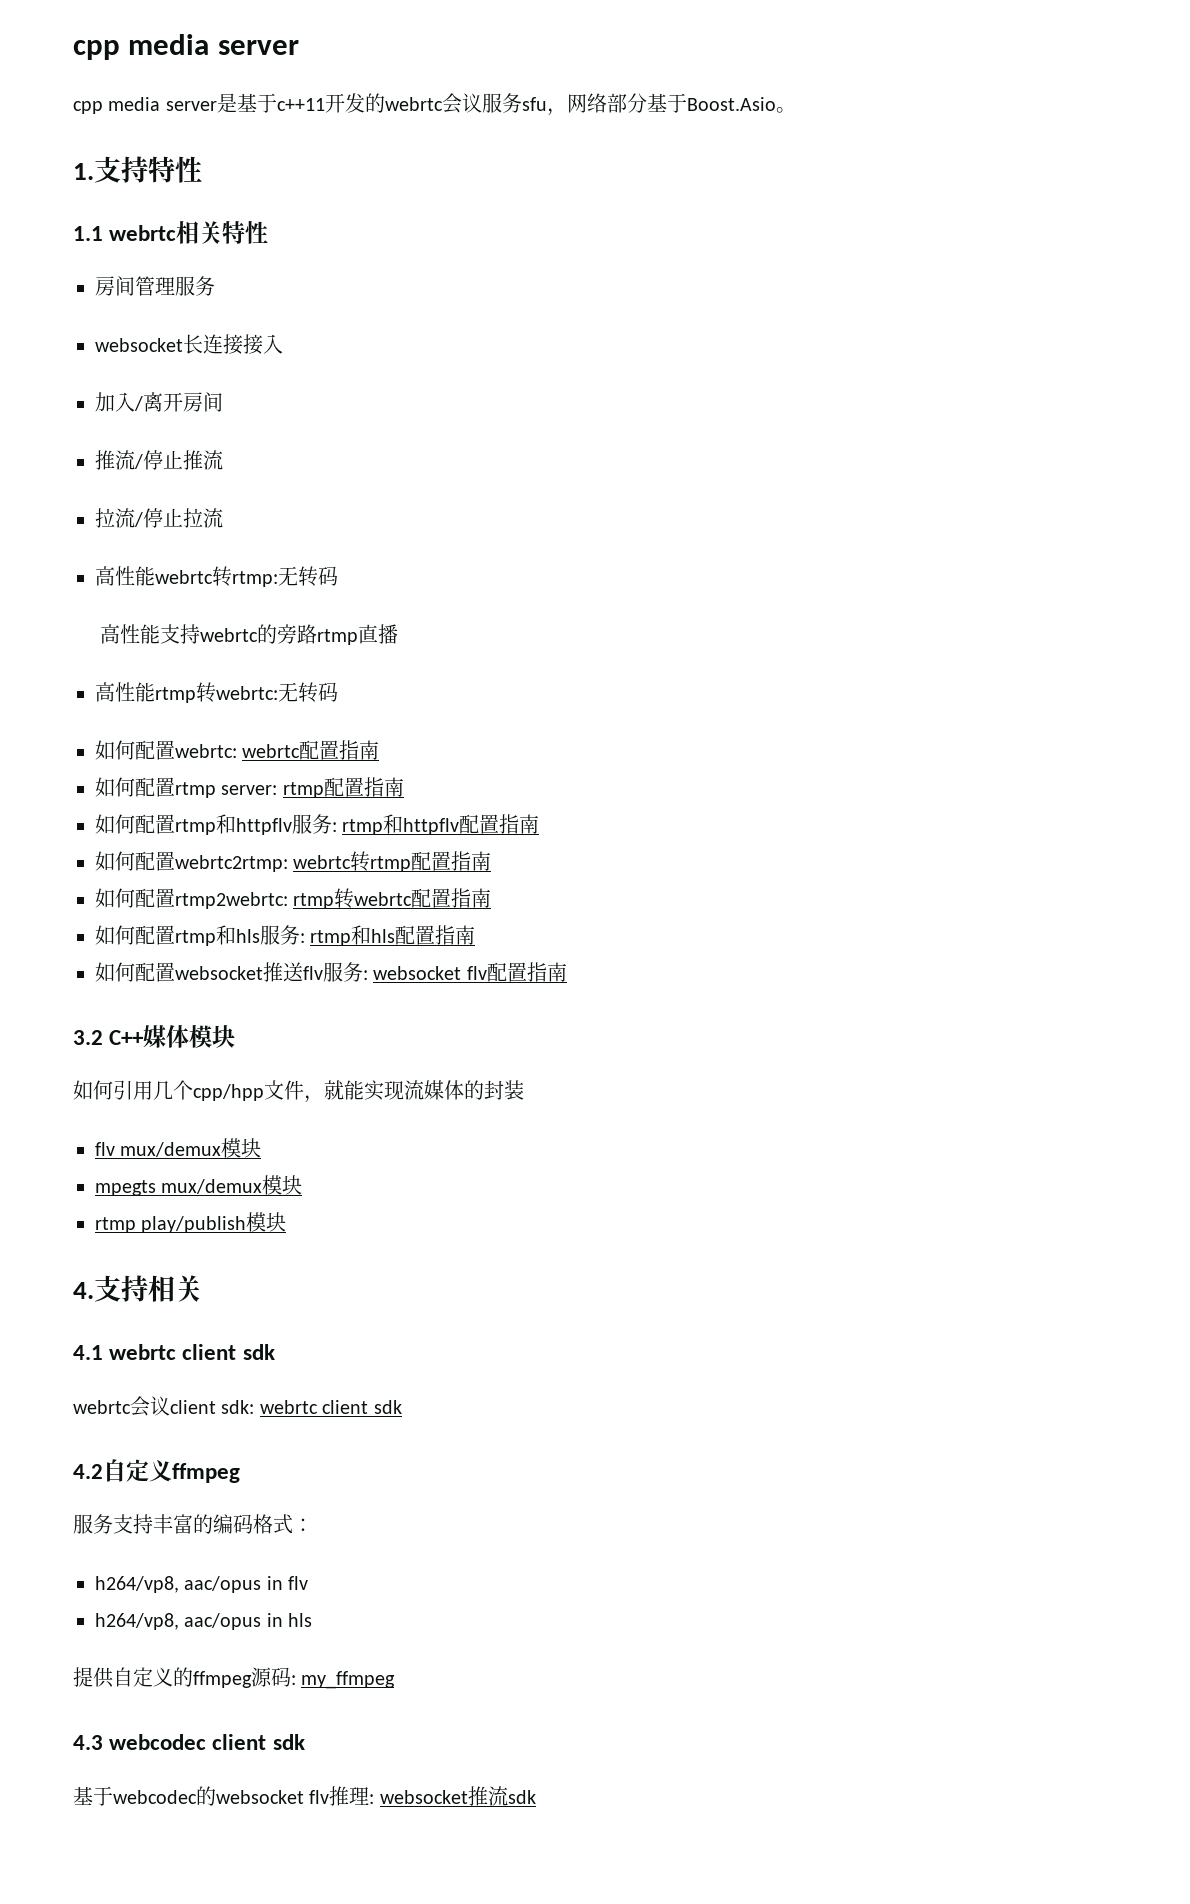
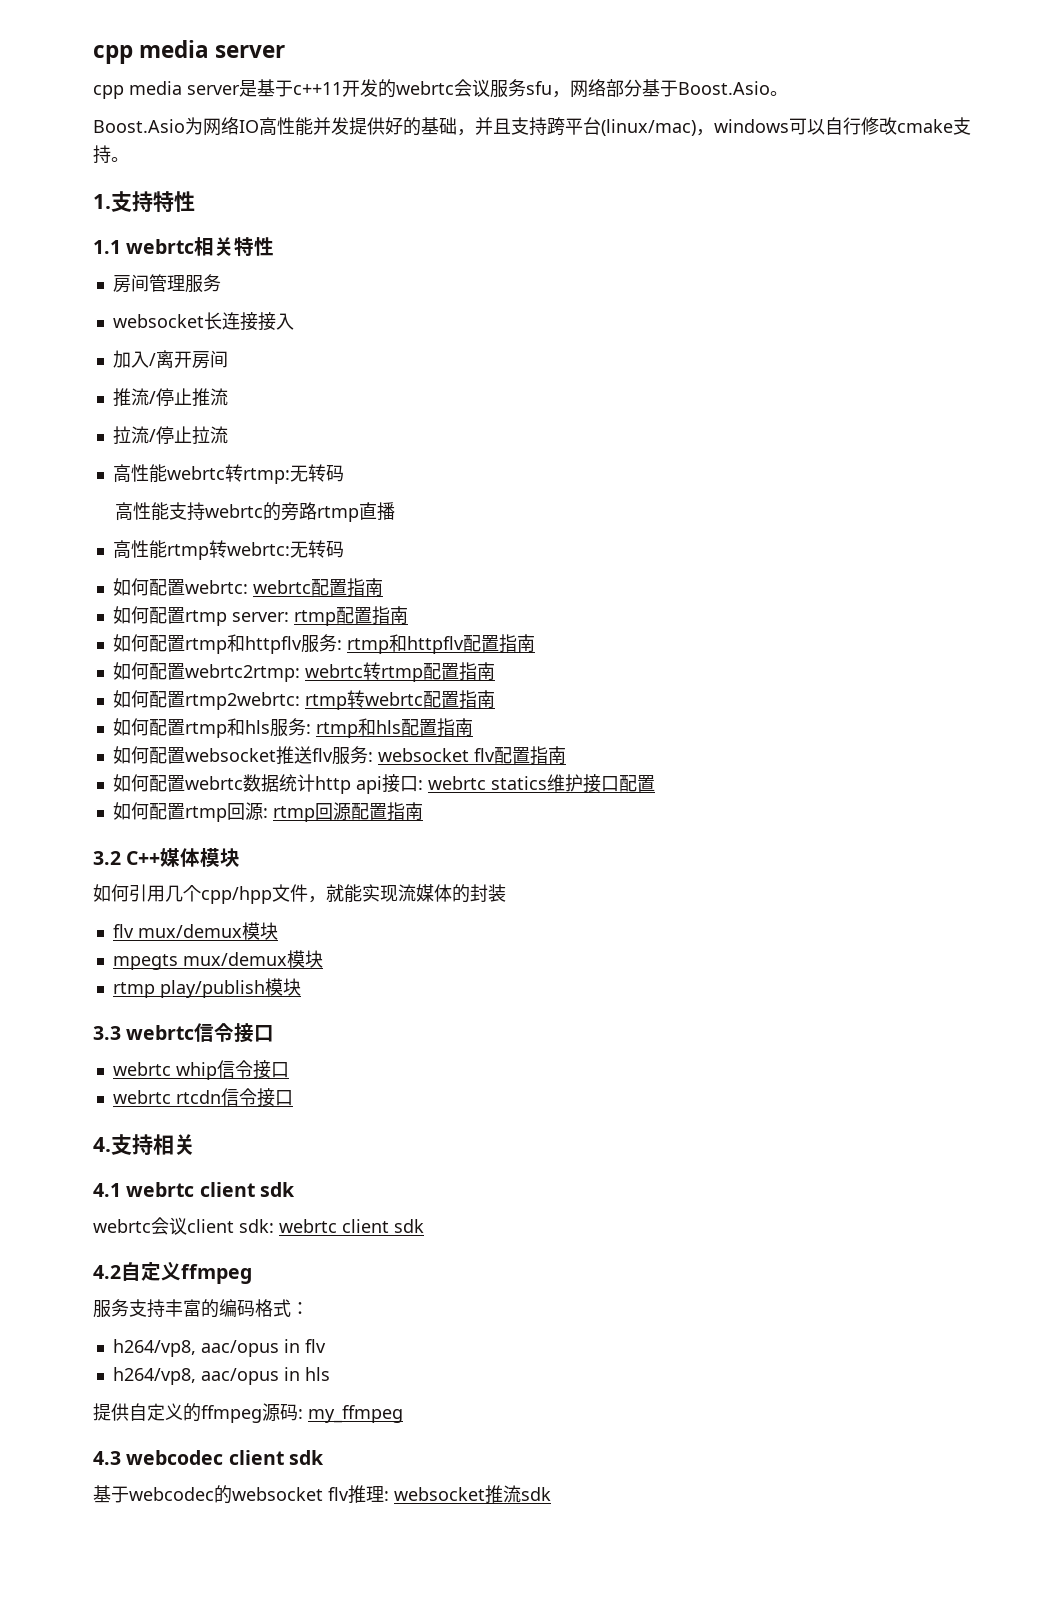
(796, 110) none -> [93,117,971,136] [93,145,129,164] // Boost.Asio为网络IO高性能并发提供好的基础，并且支持跨平台(linux/mac)，windows可以自行修改cmake支持。
(567, 972) none -> [112,774,655,794] [112,802,423,822] // 如何配置webrtc数据统计http api接口: webrtc statics维护接口配置 // 如何配置rtmp回源: rtmp回源配置指南
(287, 1222) none -> [93,1023,275,1043] [112,1060,289,1080] [112,1088,293,1107] // 3.3 webrtc信令接口 // webrtc whip信令接口 // webrtc rtcdn信令接口

